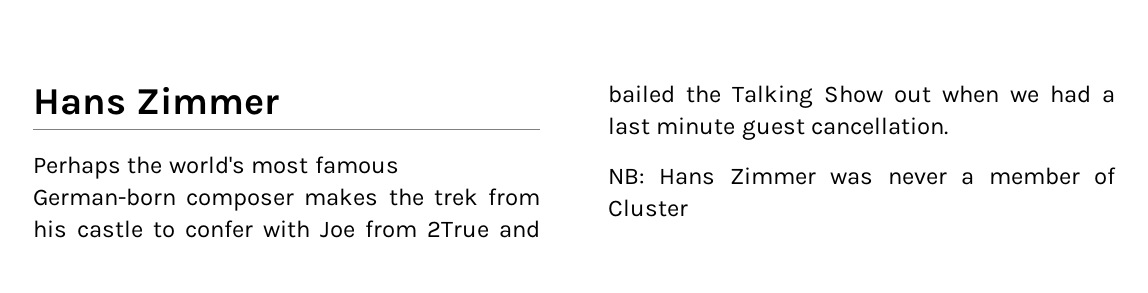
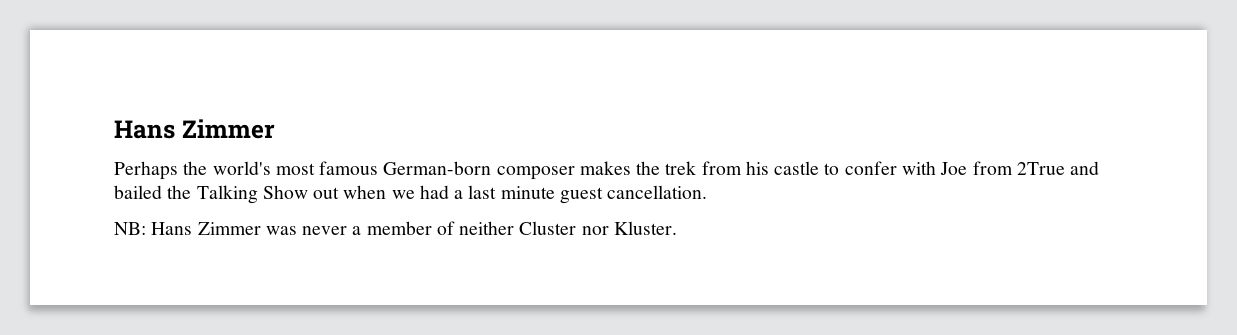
[608,199,688,217] Cluster -> [459,221,677,235] neither Cluster nor Kluster.

